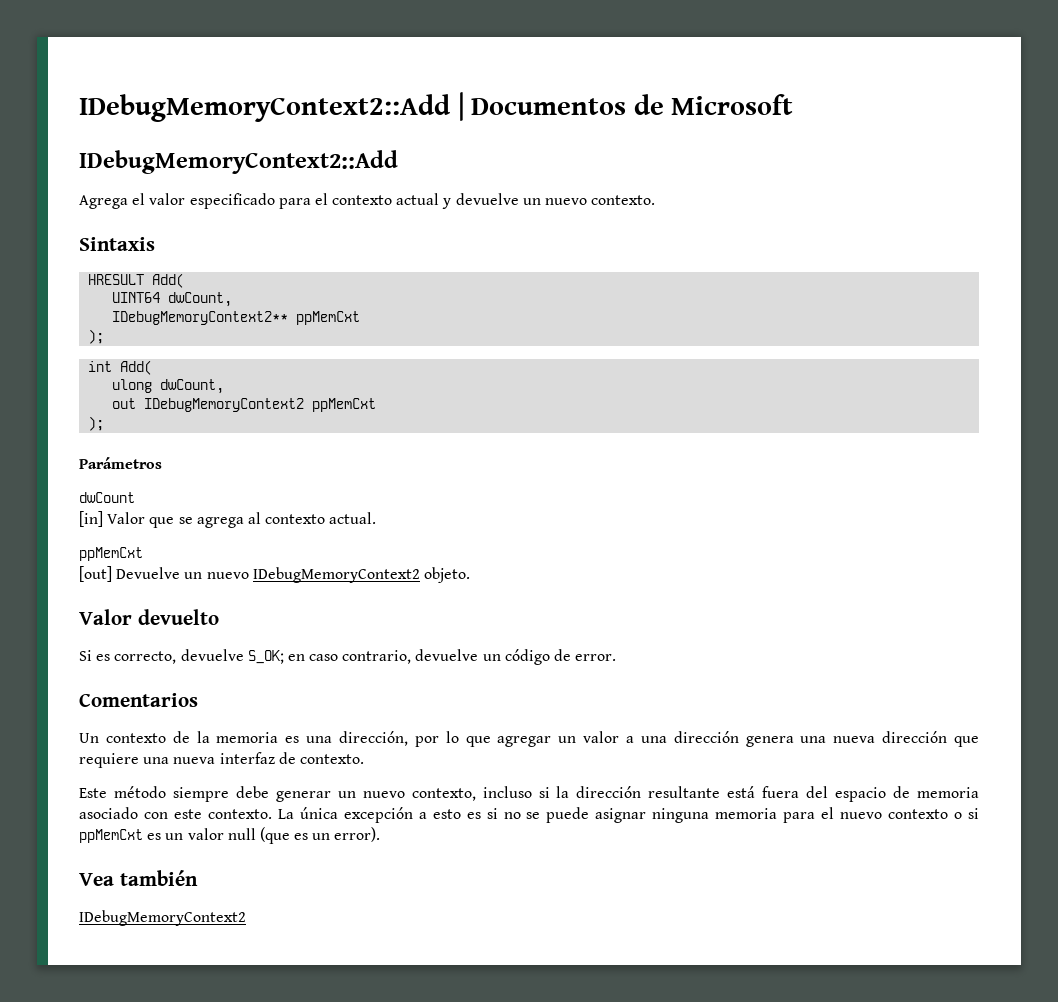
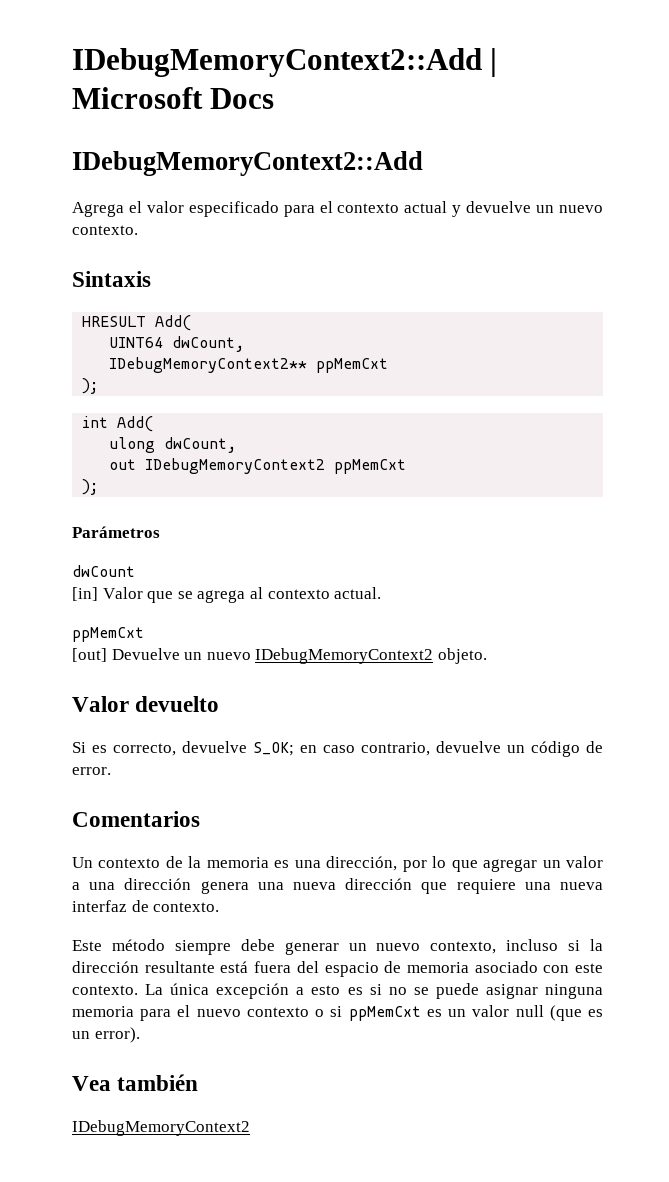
[471,94,664,115] Documentos de -> (498, 62) none
(794, 104) none -> [210,88,275,109] Docs

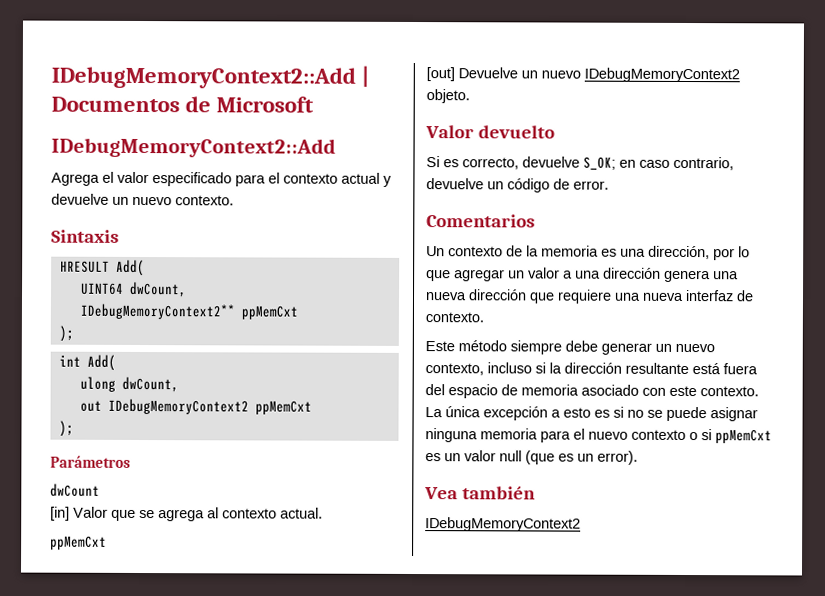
(498, 62) none -> [51,96,212,113] Documentos de
[210,88,275,109] Docs -> (315, 104) none

